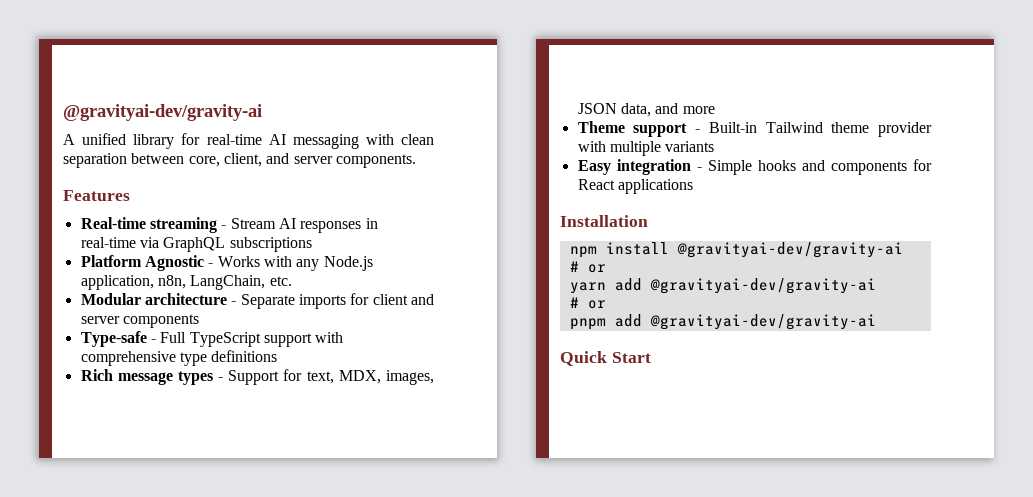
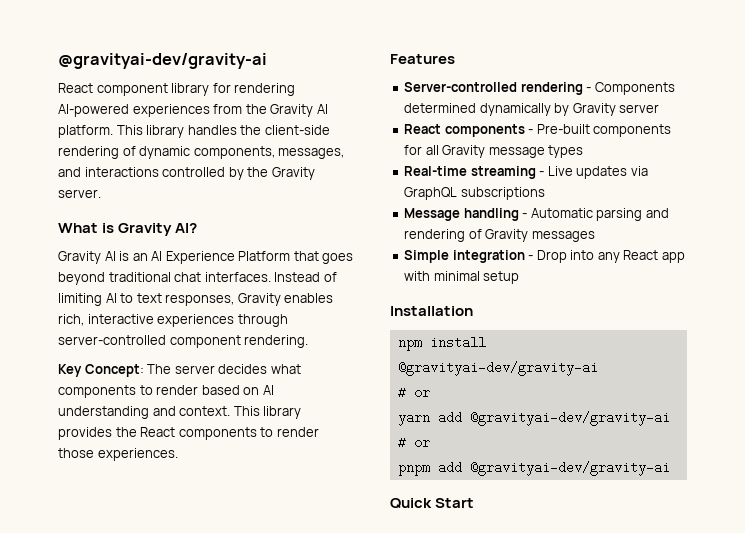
[63,104,262,121] [63,133,434,149] [63,153,416,168] [63,190,130,201] [80,217,378,233] [80,237,312,252] [80,255,373,271] [80,275,292,290] [80,293,434,309] [80,314,199,328] [80,331,344,347] [80,350,278,366] [80,369,435,385] [577,103,715,117] [577,121,932,137] [577,141,715,156] [577,159,932,175] [577,179,693,194] @gravityai-dev/gravity-ai // A unified library for real-time AI messaging with clean separation between core, client, and server components. // Features // Real-time streaming - Stream AI responses in real-time via GraphQL subscriptions // Platform Agnostic - Works with any Node.js application, n8n, LangChain, etc. // Modular architecture - Separate imports for client and server components // Type-safe - Full TypeScript support with comprehensive type definitions // Rich message types - Support for text, MDX, images, JSON data, and more // Theme support - Built-in Tailwind theme provider with multiple variants // Easy integration - Simple hooks and components for React applications -> [58,53,267,69] [58,83,296,96] [58,104,328,117] [58,125,330,138] [58,146,345,159] [58,167,315,180] [58,189,101,198] [58,223,198,236] [58,251,354,264] [58,272,337,285] [58,293,334,306] [58,314,288,327] [58,335,309,348] [58,364,301,377] [58,385,274,398] [58,406,302,419] [58,427,319,440] [58,448,178,461] [390,54,455,64] [404,82,675,95] [404,103,660,116] [404,124,672,137] [404,145,584,158] [404,166,648,179] [404,187,545,200] [404,208,669,221] [404,229,595,242] [404,250,685,263] [404,271,520,284] @gravityai-dev/gravity-ai // React component library for rendering AI-powered experiences from the Gravity AI platform. This library handles the client-side rendering of dynamic components, messages, and interactions controlled by the Gravity server. // What is Gravity AI? // Gravity AI is an AI Experience Platform that goes beyond traditional chat interfaces. Instead of limiting AI to text responses, Gravity enables rich, interactive experiences through server-controlled component rendering. // Key Concept: The server decides what components to render based on AI understanding and context. This library provides the React components to render those experiences. // Features // Server-controlled rendering - Components determined dynamically by Gravity server // React components - Pre-built components for all Gravity message types // Real-time streaming - Live updates via GraphQL subscriptions // Message handling - Automatic parsing and rendering of Gravity messages // Simple integration - Drop into any React app with minimal setup

